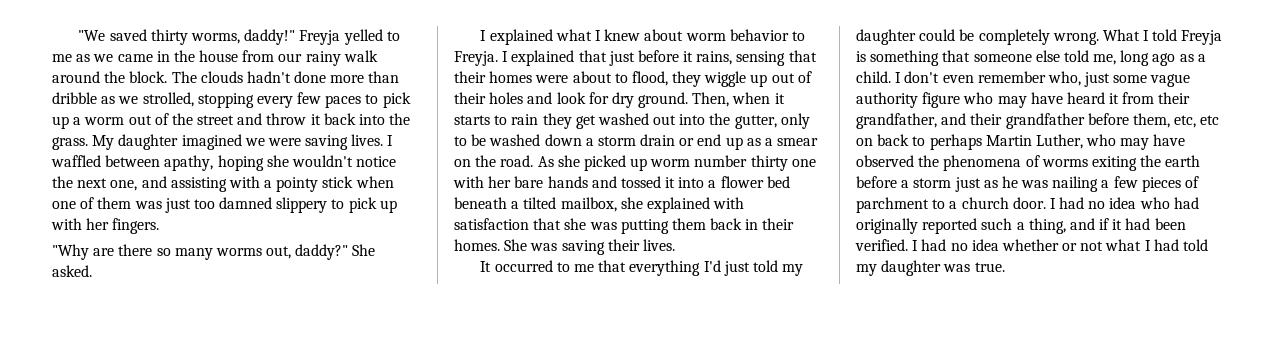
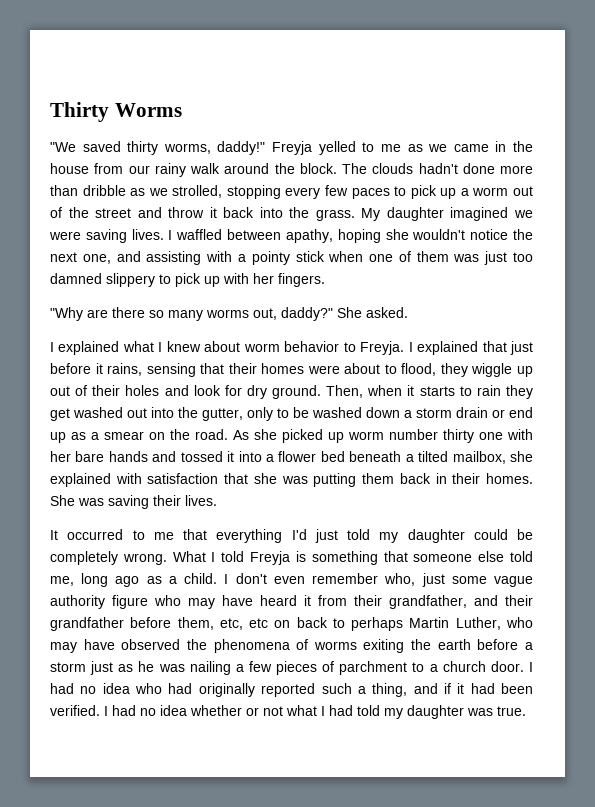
(78, 35) none -> [50,102,182,122] Thirty Worms //

